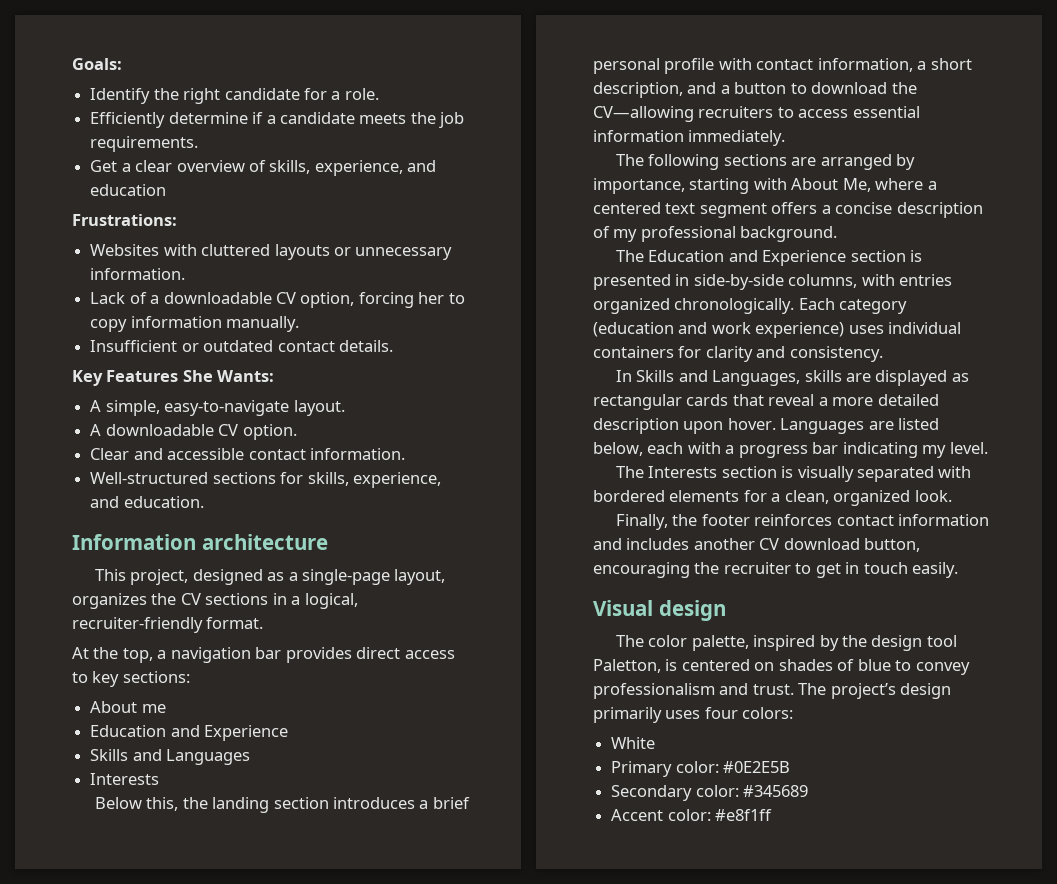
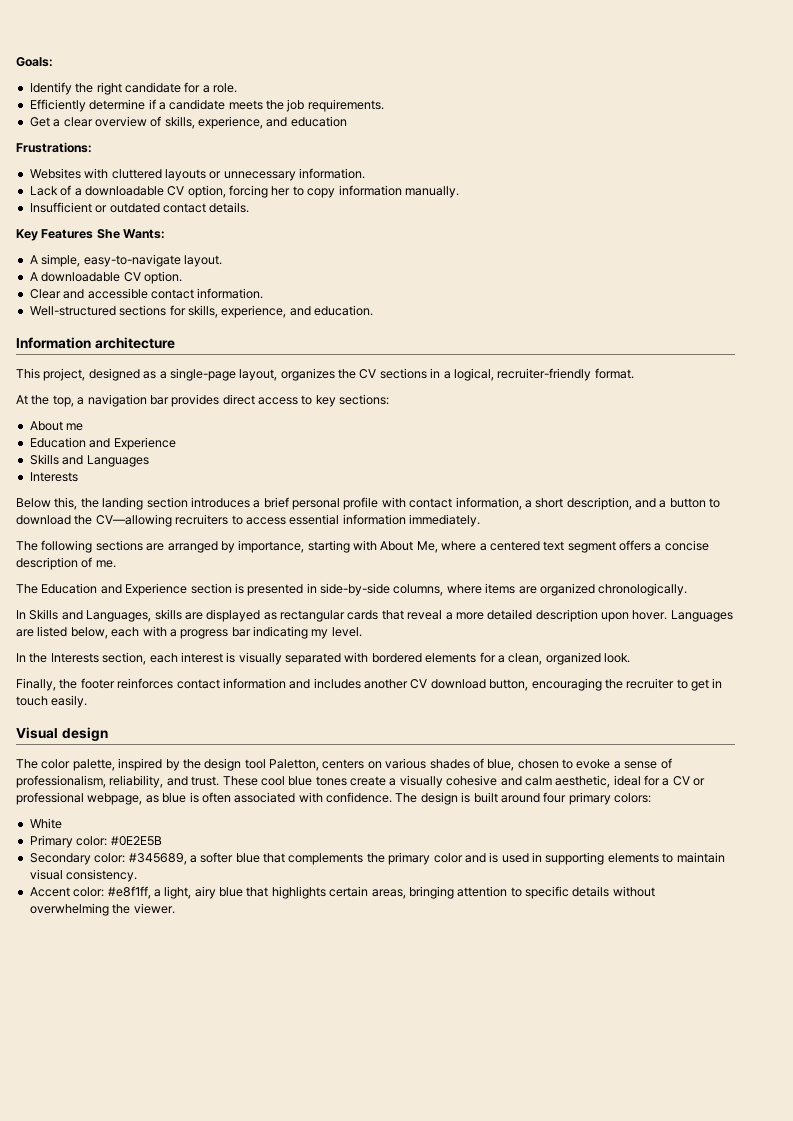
[613,226,838,242] my professional background. -> [95,560,116,568] me.
[861,274,953,286] with entries -> [446,583,537,594] where items are
[798,298,908,314] [593,322,962,338] [593,346,883,362] Each category (education and work experience) uses individual containers for clarity and consistency. -> (688, 589) none
[615,466,777,478] The Interests section -> [16,652,223,665] In the Interests section, each interest
[665,659,970,675] [593,683,952,699] [593,707,738,723] is centered on shades of blue to convey professionalism and trust. The project’s design primarily uses four -> [322,758,672,771] [16,775,706,788] [16,792,611,805] centers on various shades of blue, chosen to evoke a sense of professionalism, reliability, and trust. These cool blue tones create a visually cohesive and calm aesthetic, ideal for a CV or professional webpage, as blue is often associated with confidence. The design is built around four primary
[743,785,809,797] [611,809,773,821] #345689 // Accent color: #e8f1ff -> [128,852,725,865] [29,869,138,882] [29,886,655,899] [29,903,175,916] #345689, a softer blue that complements the primary color and is used in supporting elements to maintain visual consistency. // Accent color: #e8f1ff, a light, airy blue that highlights certain areas, bringing attention to specific details without overwhelming the viewer.

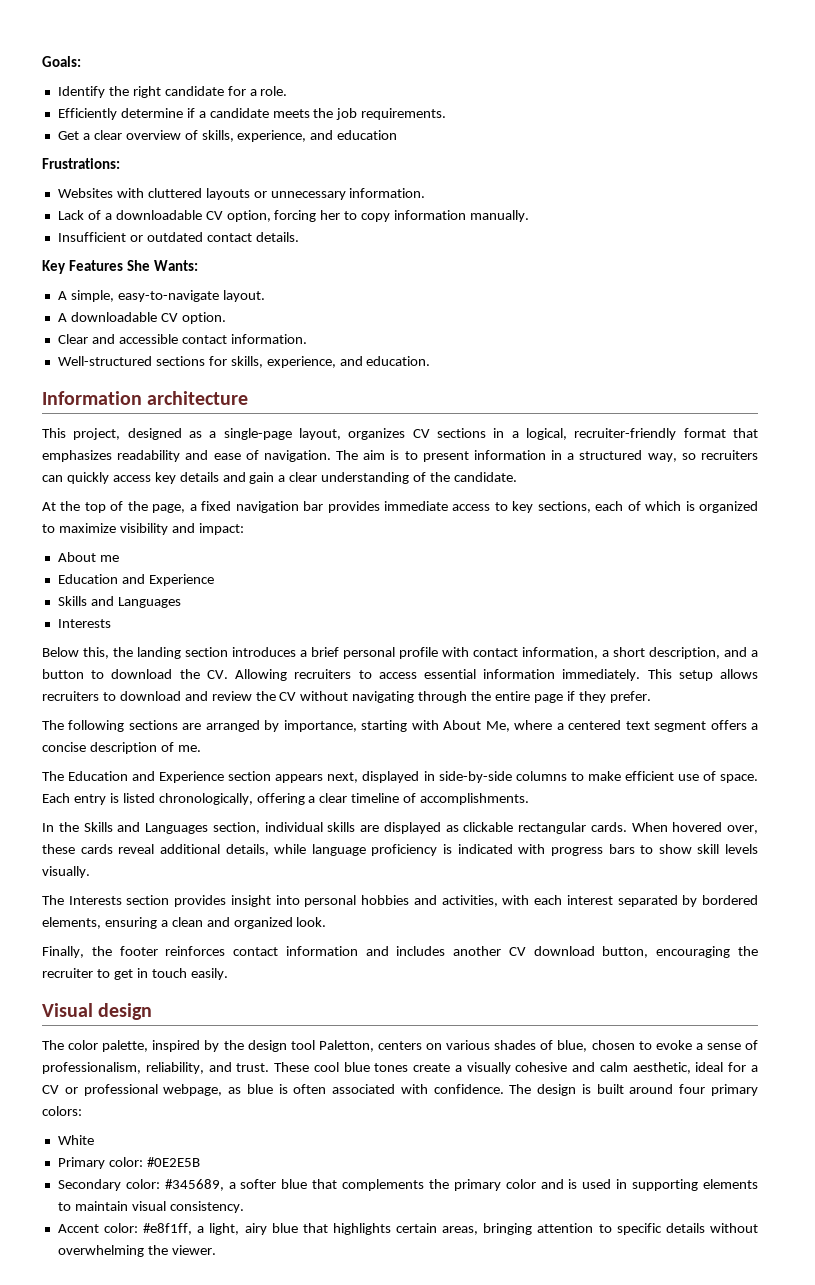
[338,369,356,379] the -> (406, 434) none
[594,368,634,379] [16,395,85,407] format. // At the top, a -> [683,428,758,438] [42,450,758,462] [42,472,517,484] [42,501,232,513] format that emphasizes readability and ease of navigation. The aim is to present information in a structured way, so recruiters can quickly access key details and gain a clear understanding of the candidate. // At the top of the page, a fixed
[222,394,255,405] direct -> [383,501,448,511] immediate
[339,394,390,405] sections: -> [537,501,759,513] [42,523,244,535] sections, each of which is organized to maximize visibility and impact:
[95,514,172,527] CV—allowing -> [206,669,288,681] CV. Allowing
(480, 520) none -> [647,669,758,681] [42,691,651,703] This setup allows recruiters to download and review the CV without navigating through the entire page if they prefer.
[234,583,688,596] [16,609,152,622] is presented in side-by-side columns, where items are organized chronologically. // In Skills and Languages, -> [275,771,758,783] [42,793,530,805] [42,822,323,834] appears next, displayed in side-by-side columns to make efficient use of space. Each entry is listed chronologically, offering a clear timeline of accomplishments. // In the Skills and Languages section, individual
[280,609,733,622] [16,626,362,639] [16,652,543,665] rectangular cards that reveal a more detailed description upon hover. Languages are listed below, each with a progress bar indicating my level. // In the Interests section, each interest is visually separated with bordered elements for a clean, -> [463,822,758,834] [42,844,758,856] [42,866,90,878] [42,895,759,907] [42,917,230,929] clickable rectangular cards. When hovered over, these cards reveal additional details, while language proficiency is indicated with progress bars to show skill levels visually. // The Interests section provides insight into personal hobbies and activities, with each interest separated by bordered elements, ensuring a clean and

